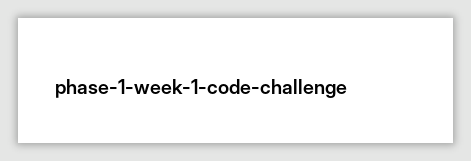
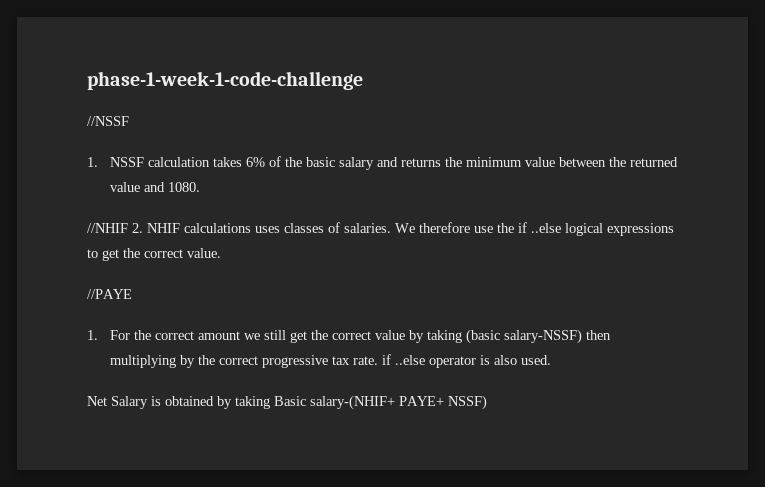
(347, 88) none -> [87,116,129,126] [87,156,678,170] [109,182,200,192] [87,222,674,236] [87,248,221,261] [87,289,132,299] [87,329,611,344] [109,354,551,368] [87,395,487,410] // //NSSF // 1. NSSF calculation takes 6% of the basic salary and returns the minimum value between the returned value and 1080. // //NHIF 2. NHIF calculations uses classes of salaries. We therefore use the if ..else logical expressions to get the correct value. // //PAYE // 1. For the correct amount we still get the correct value by taking (basic salary-NSSF) then multiplying by the correct progressive tax rate. if ..else operator is also used. // Net Salary is obtained by taking Basic salary-(NHIF+ PAYE+ NSSF)

